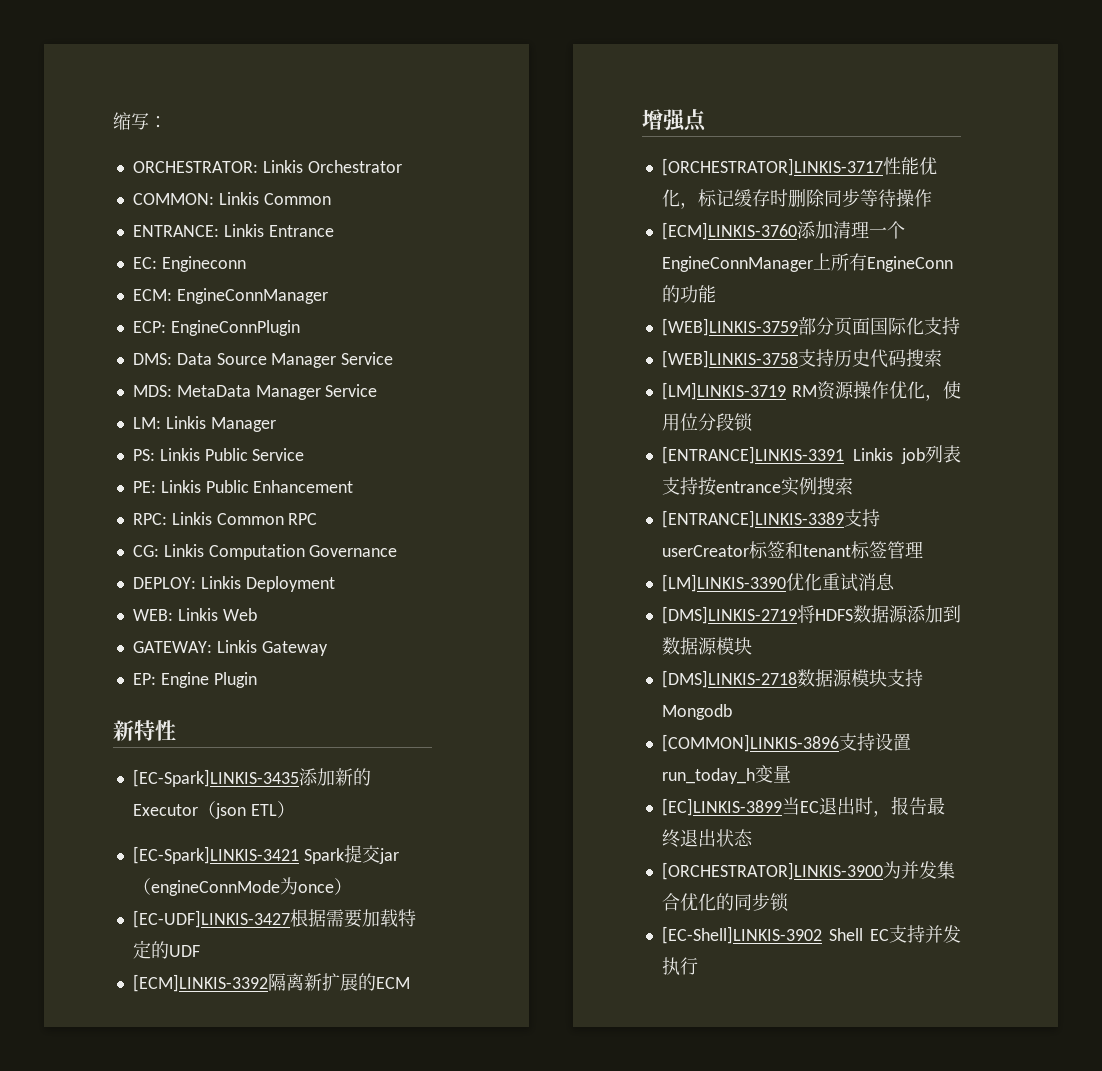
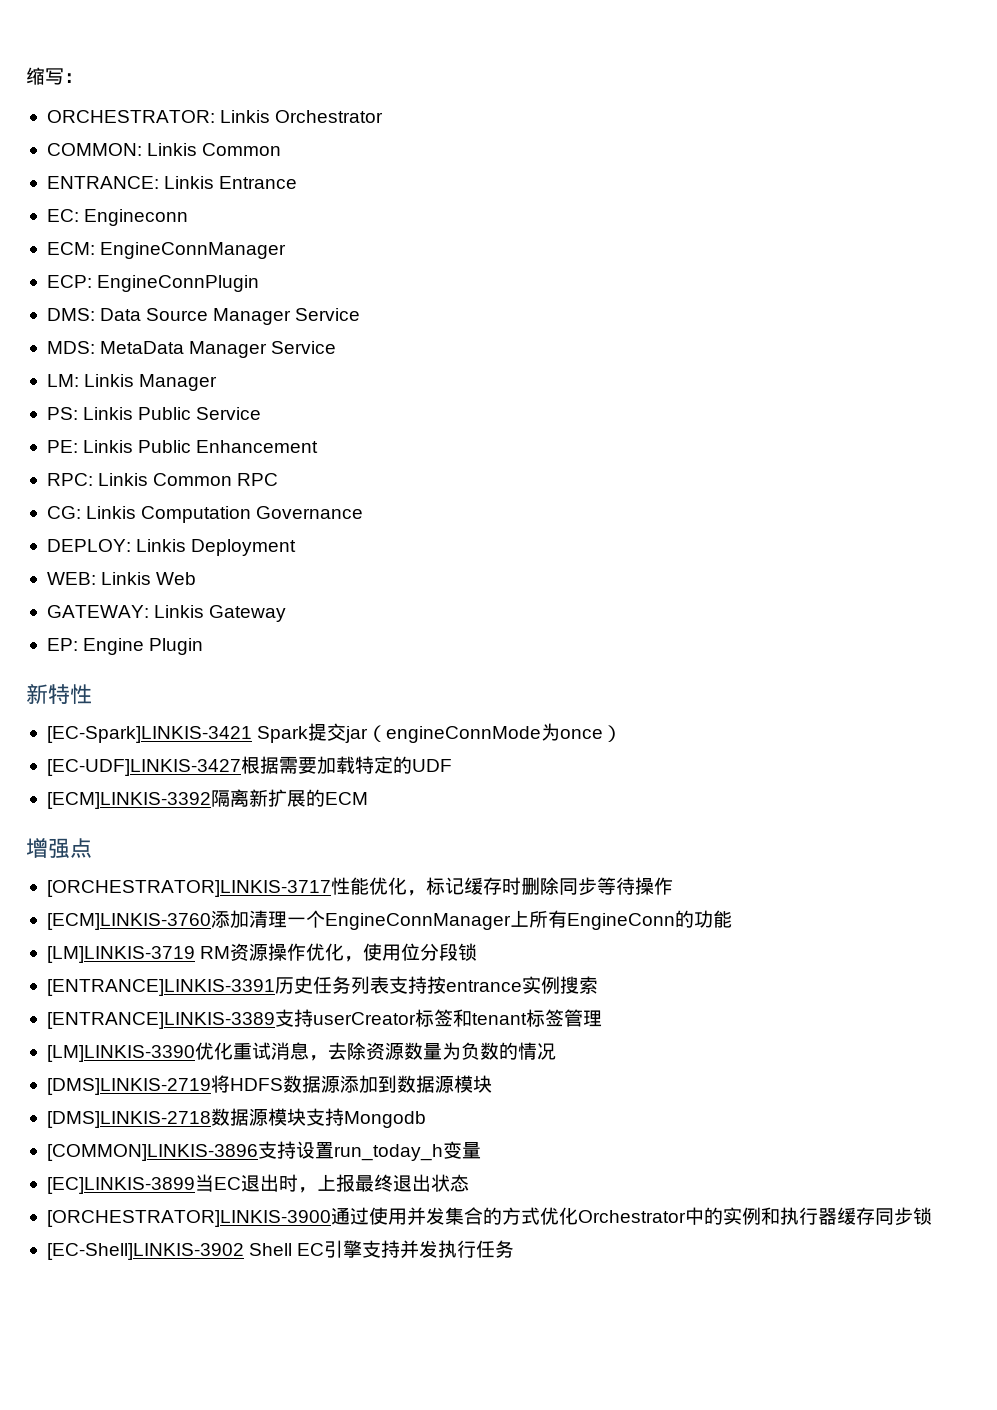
[132,768,371,787] [132,801,295,819] // [EC-Spark]LINKIS-3435添加新的Executor（json ETL） -> (92, 694) none
[661,317,960,336] [661,349,942,368] // [WEB]LINKIS-3759部分页面国际化支持 // [WEB]LINKIS-3758支持历史代码搜索 -> (732, 919) none
[852,448,925,464] Linkis job -> [274,976,351,994] 历史任务
(895, 582) none -> [308,1042,556,1061] ，去除资源数量为负数的情况
[890,796,927,815] 报告 -> [316,1174,355,1192] 上报
[882,861,955,879] [661,893,734,911] 为并发集合优化的 -> [330,1207,875,1225] 通过使用并发集合的方式优化Orchestrator中的实例和执行器缓存
(889, 935) none -> [324,1240,363,1258] 引擎
(698, 966) none -> [476,1240,515,1258] 任务

